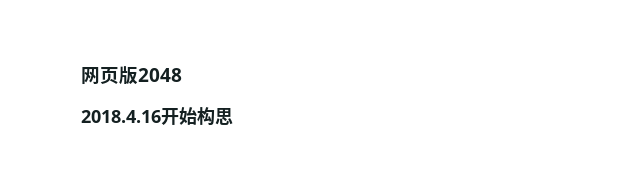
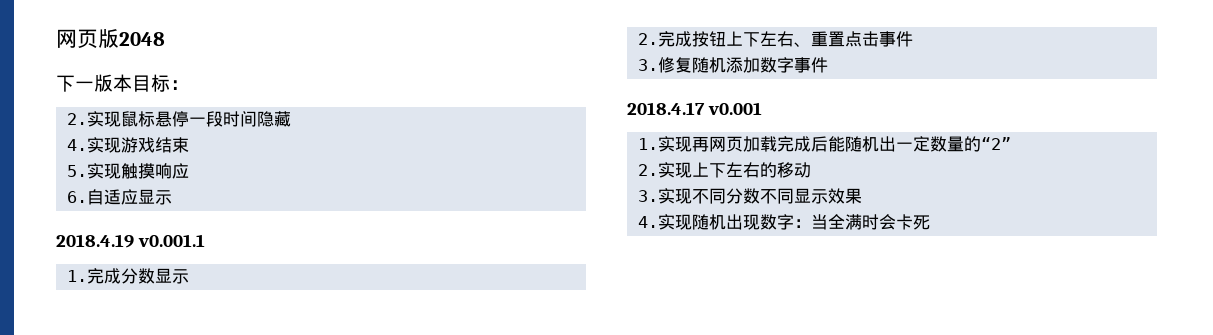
[81,107,233,126] 2018.4.16开始构思 -> [56,74,189,92] [66,111,291,127] [66,137,189,153] [66,163,189,179] [66,189,172,205] [56,234,206,248] [66,268,189,284] [637,31,913,47] [637,57,828,73] [627,102,763,115] [637,136,1011,152] [637,162,811,178] [637,188,862,204] [637,214,930,230] 下一版本目标： // 2.实现鼠标悬停一段时间隐藏 // 4.实现游戏结束 // 5.实现触摸响应 // 6.自适应显示 // 2018.4.19 v0.001.1 // 1.完成分数显示 // 2.完成按钮上下左右、重置点击事件 // 3.修复随机添加数字事件 // 2018.4.17 v0.001 // 1.实现再网页加载完成后能随机出一定数量的“2” // 2.实现上下左右的移动 // 3.实现不同分数不同显示效果 // 4.实现随机出现数字：当全满时会卡死

